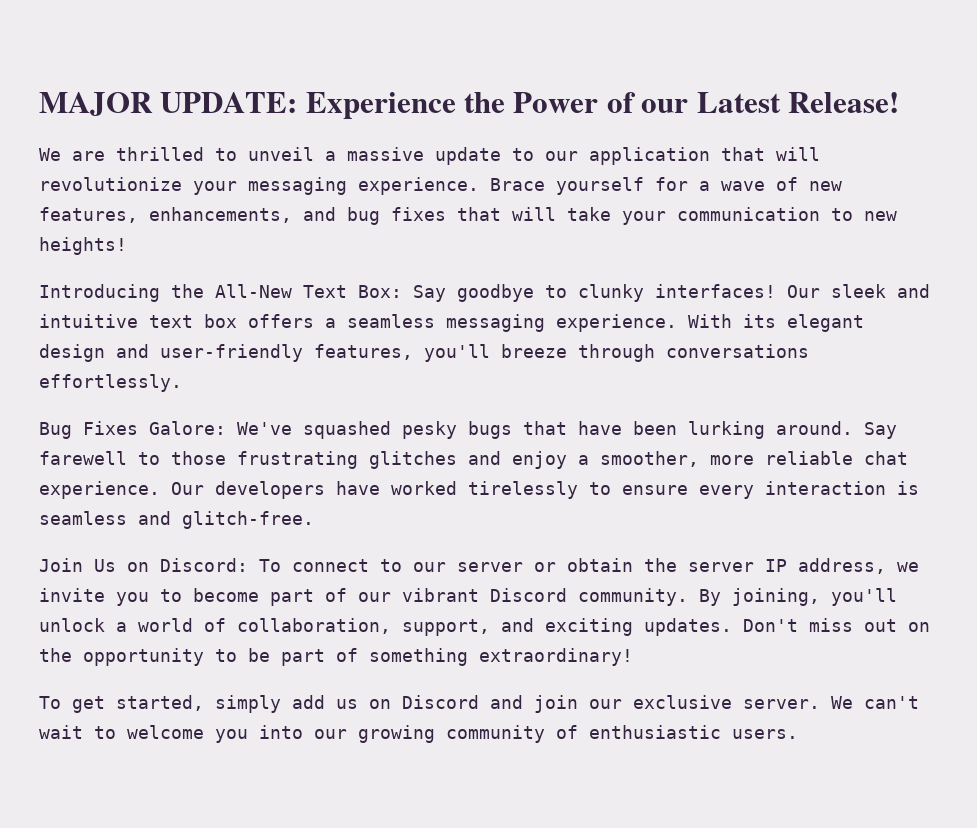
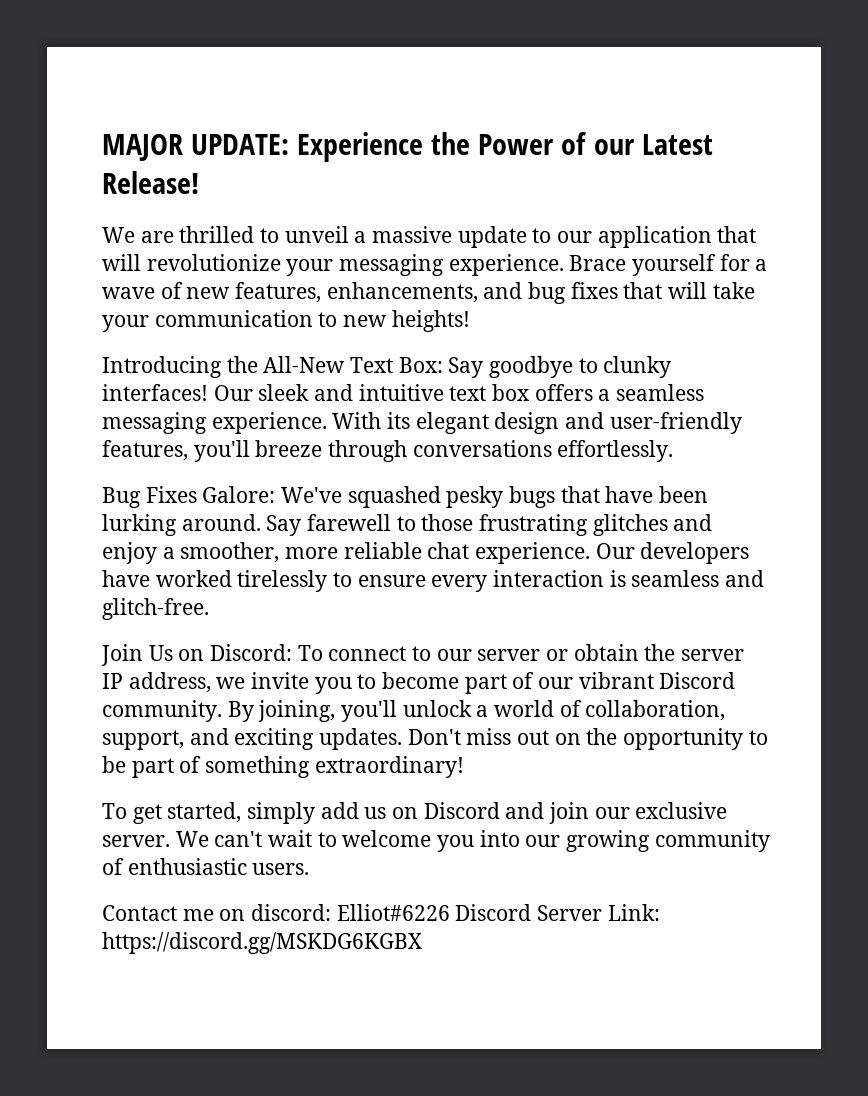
(798, 734) none -> [102,904,660,921] [102,932,422,954] // Contact me on discord: Elliot#6226 Discord Server Link: https://discord.gg/MSKDG6KGBX

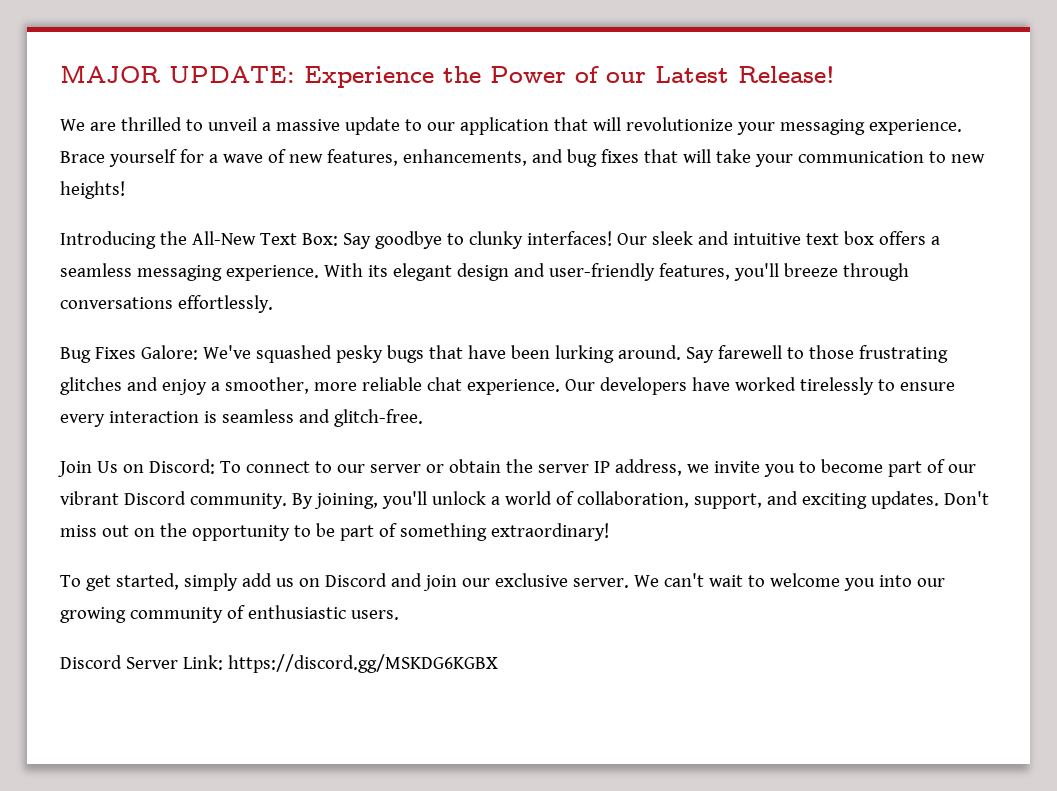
[102,904,450,921] Contact me on discord: Elliot#6226 -> (399, 615) none

